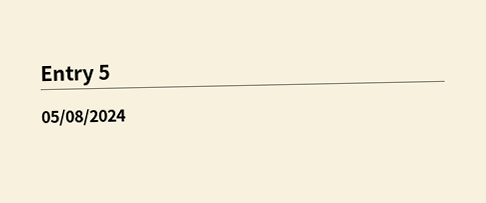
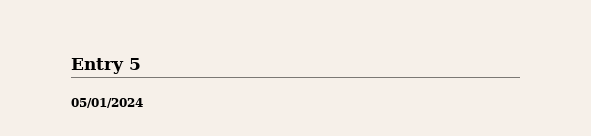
[41,108,126,127] 05/08/2024 -> [71,98,143,108] 05/01/2024

